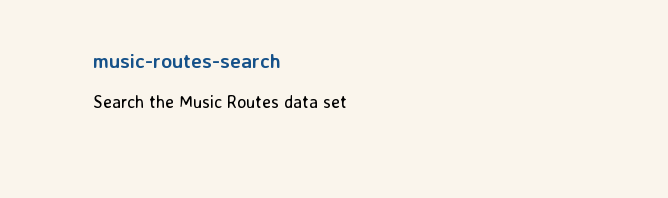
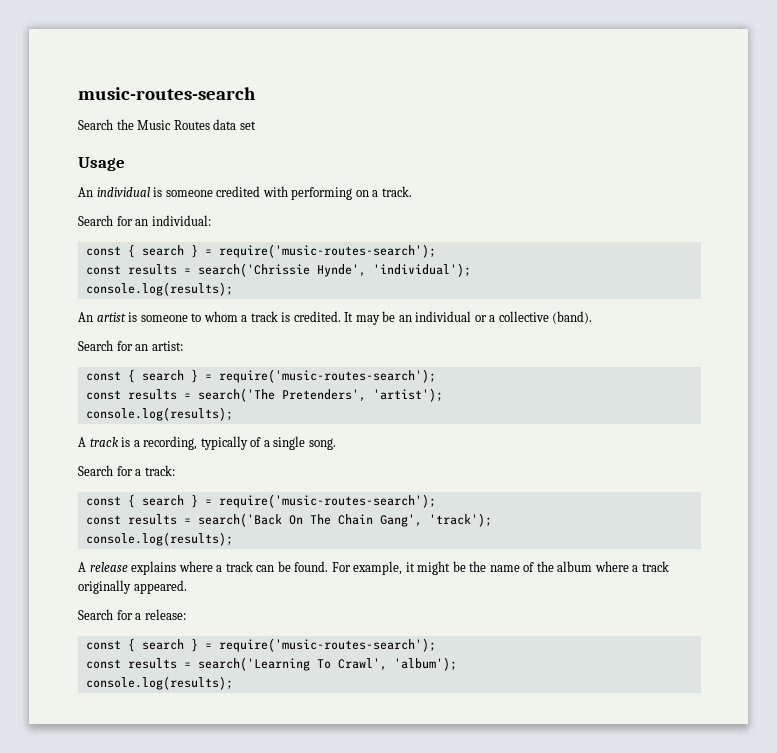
(347, 102) none -> [78,157,125,171] [78,186,412,200] [78,215,211,226] [85,244,436,258] [85,263,471,277] [85,282,233,296] [78,311,593,325] [78,340,183,351] [85,369,436,383] [85,388,443,402] [85,407,233,421] [78,436,336,450] [78,465,175,476] [85,494,436,508] [85,513,492,527] [85,532,233,546] [78,561,669,575] [78,580,187,594] [78,609,186,620] [85,638,436,652] [85,657,457,671] [85,676,233,690] // Usage // An individual is someone credited with performing on a track. // Search for an individual: // const { search } = require('music-routes-search'); // const results = search('Chrissie Hynde', 'individual'); // console.log(results); // An artist is someone to whom a track is credited. It may be an individual or a collective (band). // Search for an artist: // const { search } = require('music-routes-search'); // const results = search('The Pretenders', 'artist'); // console.log(results); // A track is a recording, typically of a single song. // Search for a track: // const { search } = require('music-routes-search'); // const results = search('Back On The Chain Gang', 'track'); // console.log(results); // A release explains where a track can be found. For example, it might be the name of the album where a track originally appeared. // Search for a release: // const { search } = require('music-routes-search'); // const results = search('Learning To Crawl', 'album'); // console.log(results);

